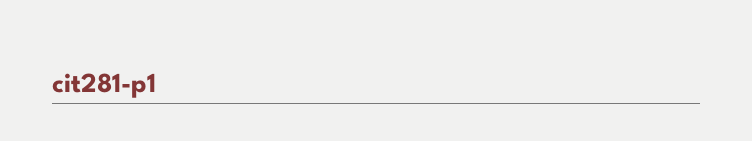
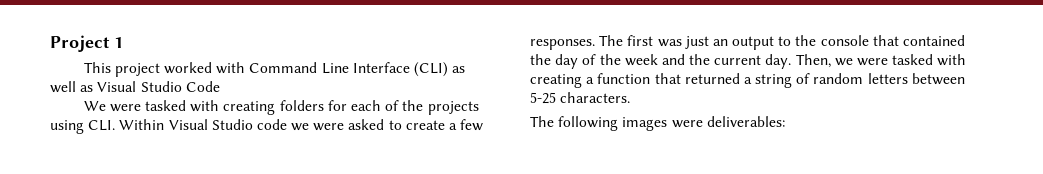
[52,73,156,98] cit281-p1 -> [50,35,123,52] [83,62,466,77] [50,81,220,93] [83,100,479,115] [50,119,484,134] [530,35,966,50] [530,54,967,69] [530,73,965,88] [530,92,631,104] [530,116,785,131] Project 1 // This project worked with Command Line Interface (CLI) as well as Visual Studio Code // We were tasked with creating folders for each of the projects using CLI. Within Visual Studio code we were asked to create a few responses. The first was just an output to the console that contained the day of the week and the current day. Then, we were tasked with creating a function that returned a string of random letters between 5-25 characters. // The following images were deliverables:

